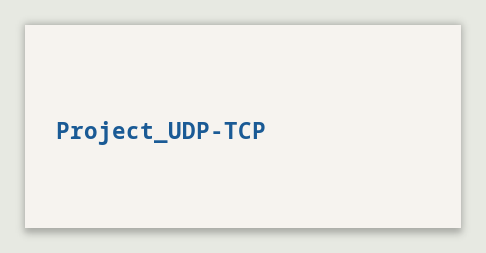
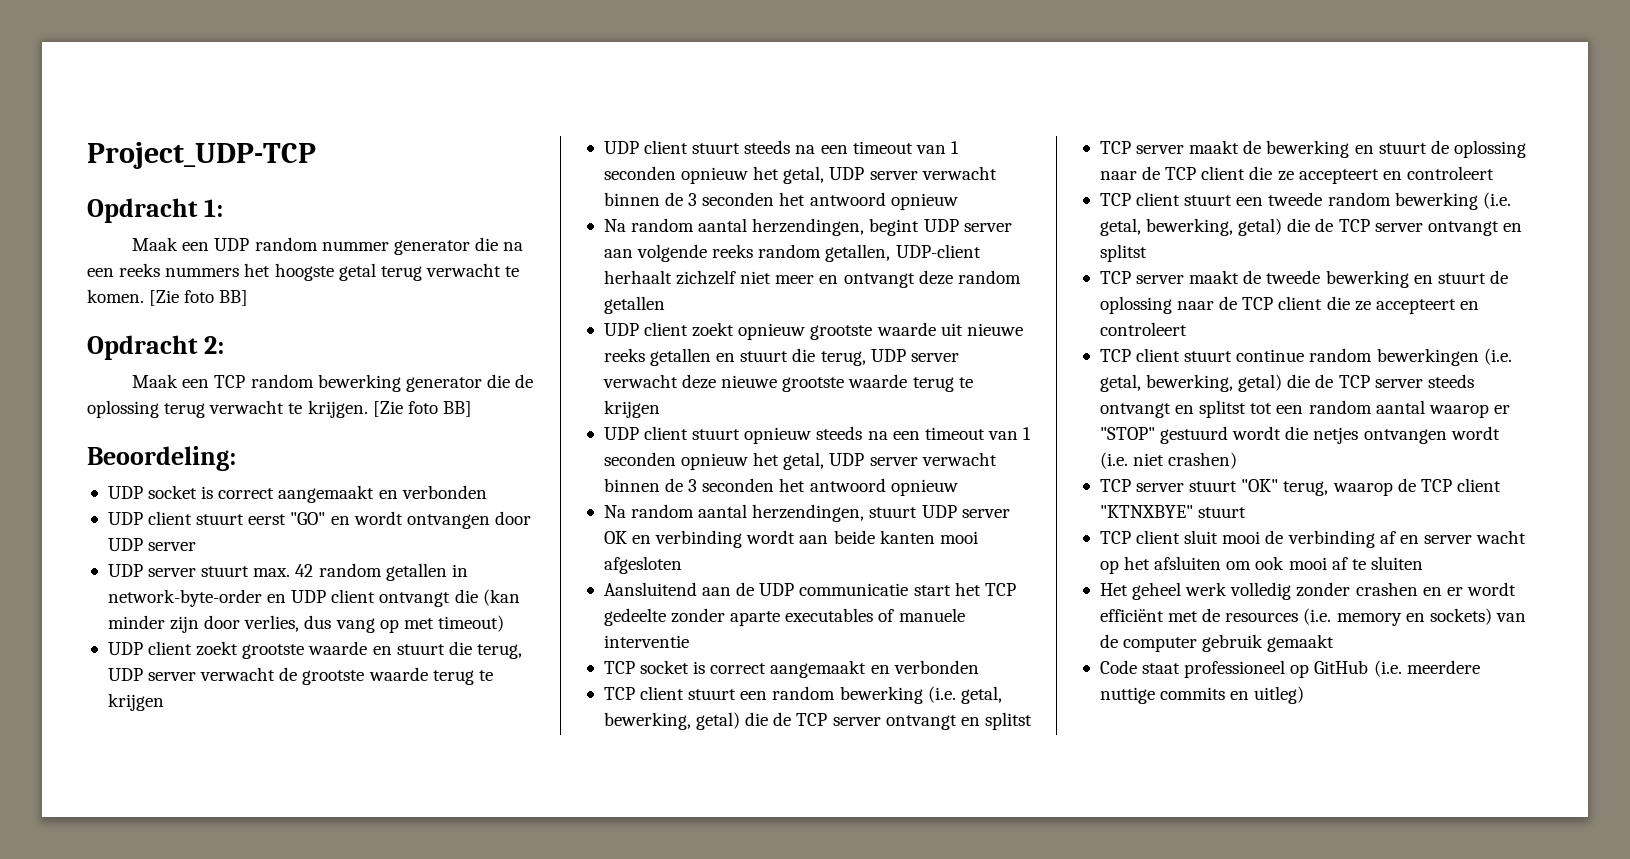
(266, 133) none -> [87,198,223,223] [132,237,524,255] [87,263,520,281] [87,289,249,306] [87,335,224,360] [132,374,534,392] [87,400,472,418] [87,446,236,471] [107,485,487,503] [107,511,531,529] [107,538,197,551] [107,563,468,581] [107,589,520,607] [107,615,504,633] [107,641,522,659] [107,667,493,685] [107,693,164,711] [603,140,959,154] [603,166,997,184] [603,192,958,210] [603,218,1012,236] [603,244,981,262] [603,270,1021,288] [603,296,665,314] [603,322,1023,340] [603,348,959,366] [602,374,973,392] [603,400,660,418] [603,426,1032,444] [603,452,997,470] [603,478,958,496] [603,504,1010,522] [603,530,978,548] [603,556,682,574] [603,582,1016,596] [603,608,965,626] [603,635,689,648] [603,660,979,678] [603,686,1002,704] [603,712,1032,730] [1099,140,1526,158] [1099,166,1494,184] [1099,192,1511,210] [1099,218,1522,236] [1099,244,1147,262] [1099,270,1508,288] [1099,296,1479,314] [1099,322,1187,336] [1099,348,1512,366] [1099,374,1474,392] [1099,400,1510,418] [1099,426,1500,444] [1099,452,1238,469] [1099,478,1501,496] [1099,505,1247,518] [1099,530,1527,548] [1099,556,1423,574] [1099,582,1516,600] [1099,608,1526,626] [1099,634,1335,652] [1099,660,1480,678] [1099,686,1305,704] // Opdracht 1: // Maak een UDP random nummer generator die na een reeks nummers het hoogste getal terug verwacht te komen. [Zie foto BB] // Opdracht 2: // Maak een TCP random bewerking generator die de oplossing terug verwacht te krijgen. [Zie foto BB] // Beoordeling: // UDP socket is correct aangemaakt en verbonden // UDP client stuurt eerst "GO" en wordt ontvangen door UDP server // UDP server stuurt max. 42 random getallen in network-byte-order en UDP client ontvangt die (kan minder zijn door verlies, dus vang op met timeout) // UDP client zoekt grootste waarde en stuurt die terug, UDP server verwacht de grootste waarde terug te krijgen // UDP client stuurt steeds na een timeout van 1 seconden opnieuw het getal, UDP server verwacht binnen de 3 seconden het antwoord opnieuw // Na random aantal herzendingen, begint UDP server aan volgende reeks random getallen, UDP-client herhaalt zichzelf niet meer en ontvangt deze random getallen // UDP client zoekt opnieuw grootste waarde uit nieuwe reeks getallen en stuurt die terug, UDP server verwacht deze nieuwe grootste waarde terug te krijgen // UDP client stuurt opnieuw steeds na een timeout van 1 seconden opnieuw het getal, UDP server verwacht binnen de 3 seconden het antwoord opnieuw // Na random aantal herzendingen, stuurt UDP server OK en verbinding wordt aan beide kanten mooi afgesloten // Aansluitend aan de UDP communicatie start het TCP gedeelte zonder aparte executables of manuele interventie // TCP socket is correct aangemaakt en verbonden // TCP client stuurt een random bewerking (i.e. getal, bewerking, getal) die de TCP server ontvangt en splitst // TCP server maakt de bewerking en stuurt de oplossing naar de TCP client die ze accepteert en controleert // TCP client stuurt een tweede random bewerking (i.e. getal, bewerking, getal) die de TCP server ontvangt en splitst // TCP server maakt de tweede bewerking en stuurt de oplossing naar de TCP client die ze accepteert en controleert // TCP client stuurt continue random bewerkingen (i.e. getal, bewerking, getal) die de TCP server steeds ontvangt en splitst tot een random aantal waarop er "STOP" gestuurd wordt die netjes ontvangen wordt (i.e. niet crashen) // TCP server stuurt "OK" terug, waarop de TCP client "KTNXBYE" stuurt // TCP client sluit mooi de verbinding af en server wacht op het afsluiten om ook mooi af te sluiten // Het geheel werk volledig zonder crashen en er wordt efficiënt met de resources (i.e. memory en sockets) van de computer gebruik gemaakt // Code staat professioneel op GitHub (i.e. meerdere nuttige commits en uitleg)

